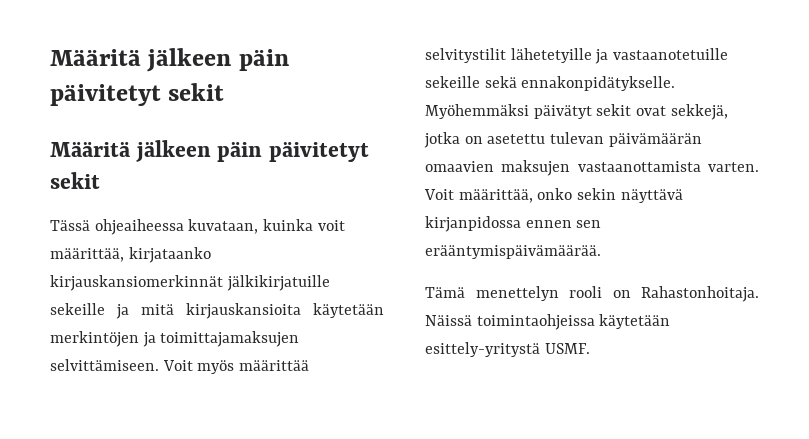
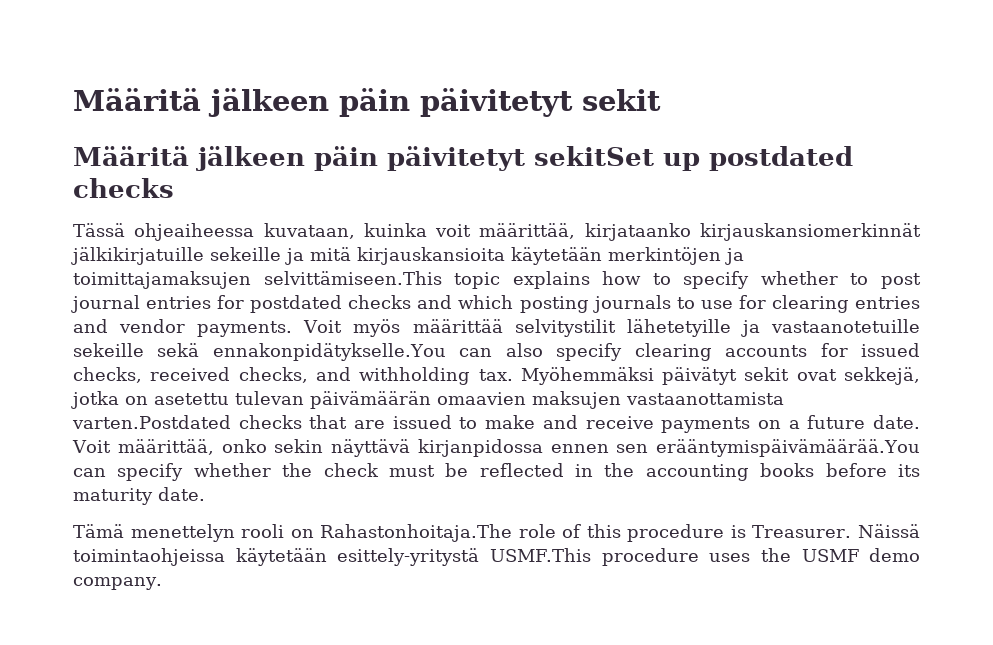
[50,172,100,189] sekit -> [534,146,853,171] [73,178,174,198] sekitSet up postdated checks
[50,359,159,371] selvittämiseen. -> [263,271,921,289] [71,295,921,313] [73,319,293,337] selvittämiseen.This topic explains how to specify whether to post journal entries for postdated checks and which posting journals to use for clearing entries and vendor payments.
[521,76,676,91] ennakonpidätykselle. -> [212,343,920,361] [73,367,513,385] ennakonpidätykselle.You can also specify clearing accounts for issued checks, received checks, and withholding tax.
[708,162,759,172] varten. -> [72,415,921,433] varten.Postdated checks that are issued to make and receive payments on a future date.
[425,245,601,259] [425,286,759,302] [425,314,671,330] [425,342,590,357] erääntymispäivämäärää. // Tämä menettelyn rooli on Rahastonhoitaja. Näissä toimintaohjeissa käytetään esittely-yritystä USMF. -> [656,439,921,457] [73,463,920,481] [73,487,205,505] [73,524,920,542] [73,548,920,566] [73,577,162,590] erääntymispäivämäärää.You can specify whether the check must be reflected in the accounting books before its maturity date. // Tämä menettelyn rooli on Rahastonhoitaja.The role of this procedure is Treasurer. Näissä toimintaohjeissa käytetään esittely-yritystä USMF.This procedure uses the USMF demo company.

